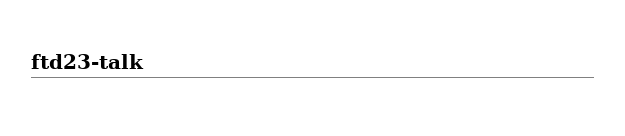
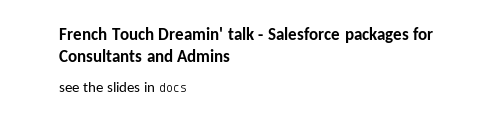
[31,54,144,69] ftd23-talk -> [59,27,434,43] [59,49,231,62] [59,82,187,92] French Touch Dreamin' talk - Salesforce packages for Consultants and Admins // see the slides in docs

